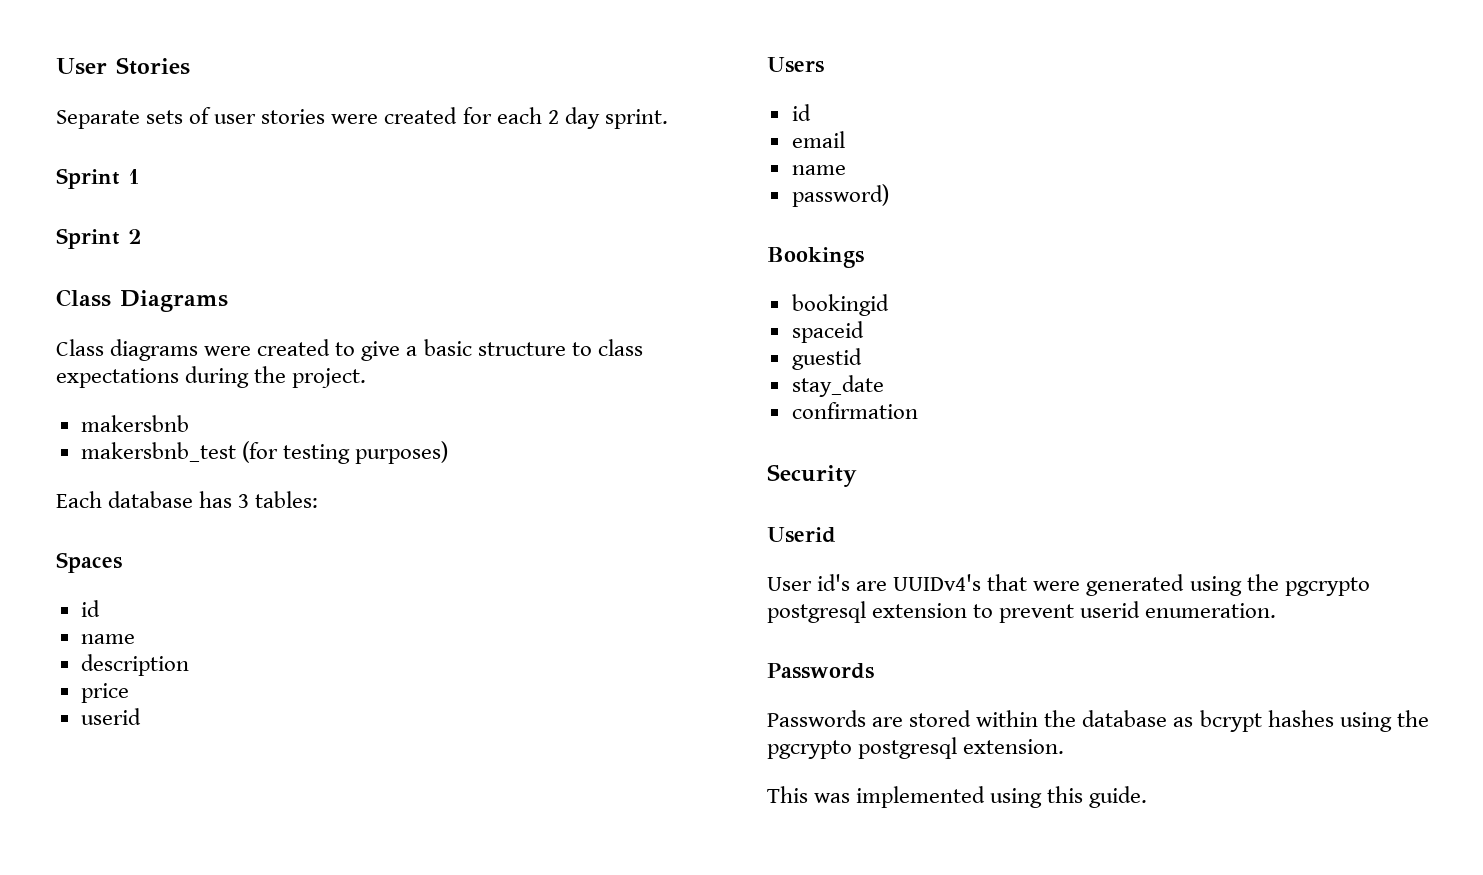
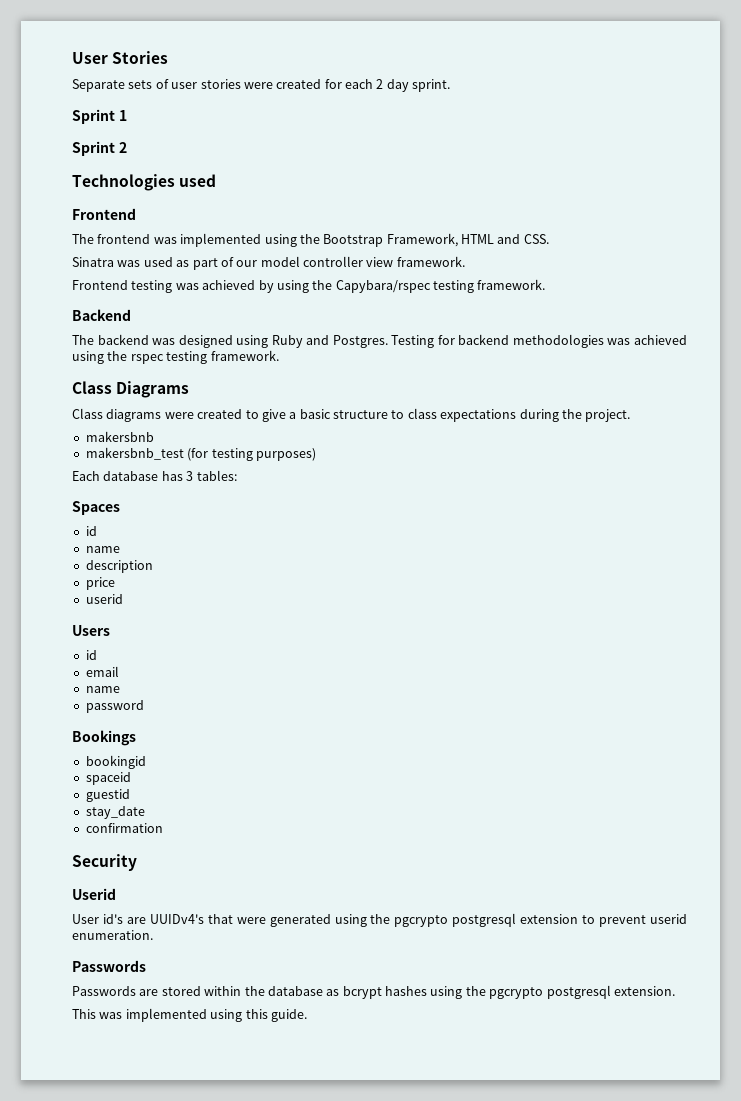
(141, 236) none -> [72,174,217,191] [72,208,136,220] [72,233,549,247] [72,256,465,270] [72,279,546,293] [72,309,131,321] [72,334,688,348] [72,350,279,364] // Technologies used // Frontend // The frontend was implemented using the Bootstrap Framework, HTML and CSS. // Sinatra was used as part of our model controller view framework. // Frontend testing was achieved by using the Capybara/rspec testing framework. // Backend // The backend was designed using Ruby and Postgres. Testing for backend methodologies was achieved using the rspec testing framework.
[791,184,889,207] password) -> [85,700,144,713] password

